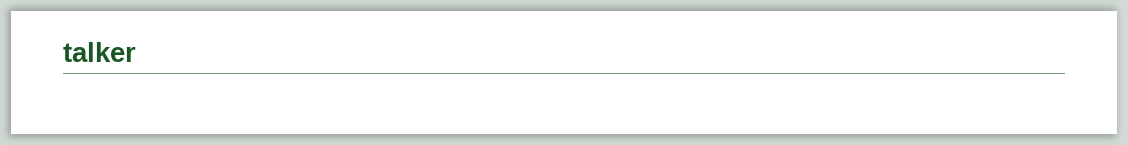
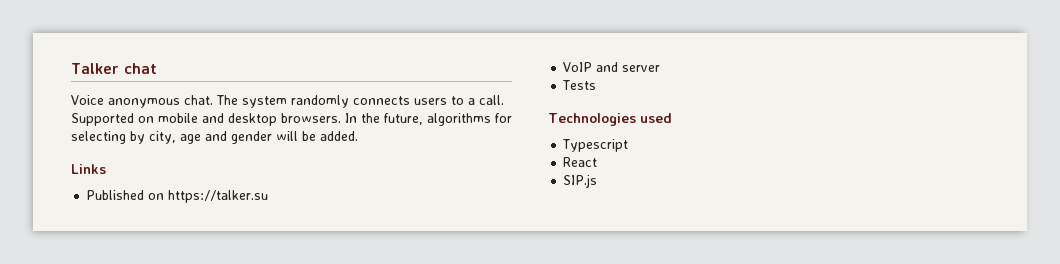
[63,42,136,62] talker -> [71,63,157,74] [71,95,504,108] [71,113,512,126] [71,131,358,144] [71,164,106,174] [86,190,269,203] [563,62,661,72] [562,80,597,90] [548,113,672,126] [562,139,629,152] [563,157,598,167] [563,174,598,188] Talker chat // Voice anonymous chat. The system randomly connects users to a call. Supported on mobile and desktop browsers. In the future, algorithms for selecting by city, age and gender will be added. // Links // Published on https://talker.su // VoIP and server // Tests // Technologies used // Typescript // React // SIP.js

